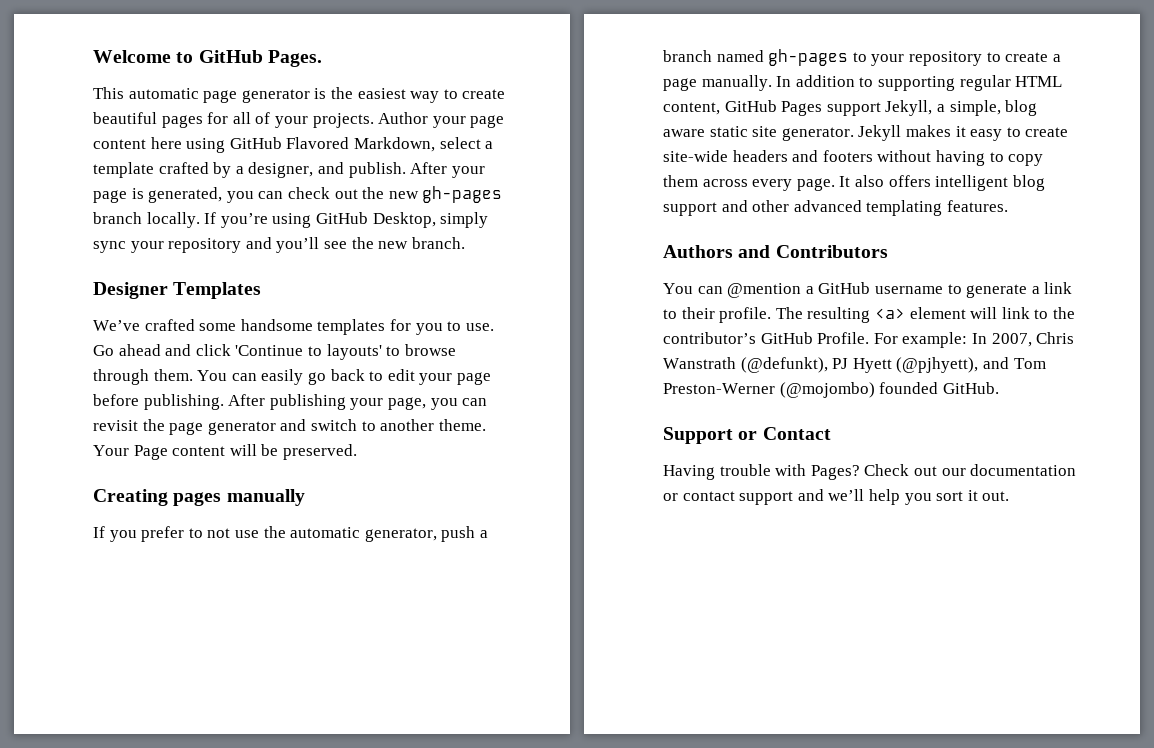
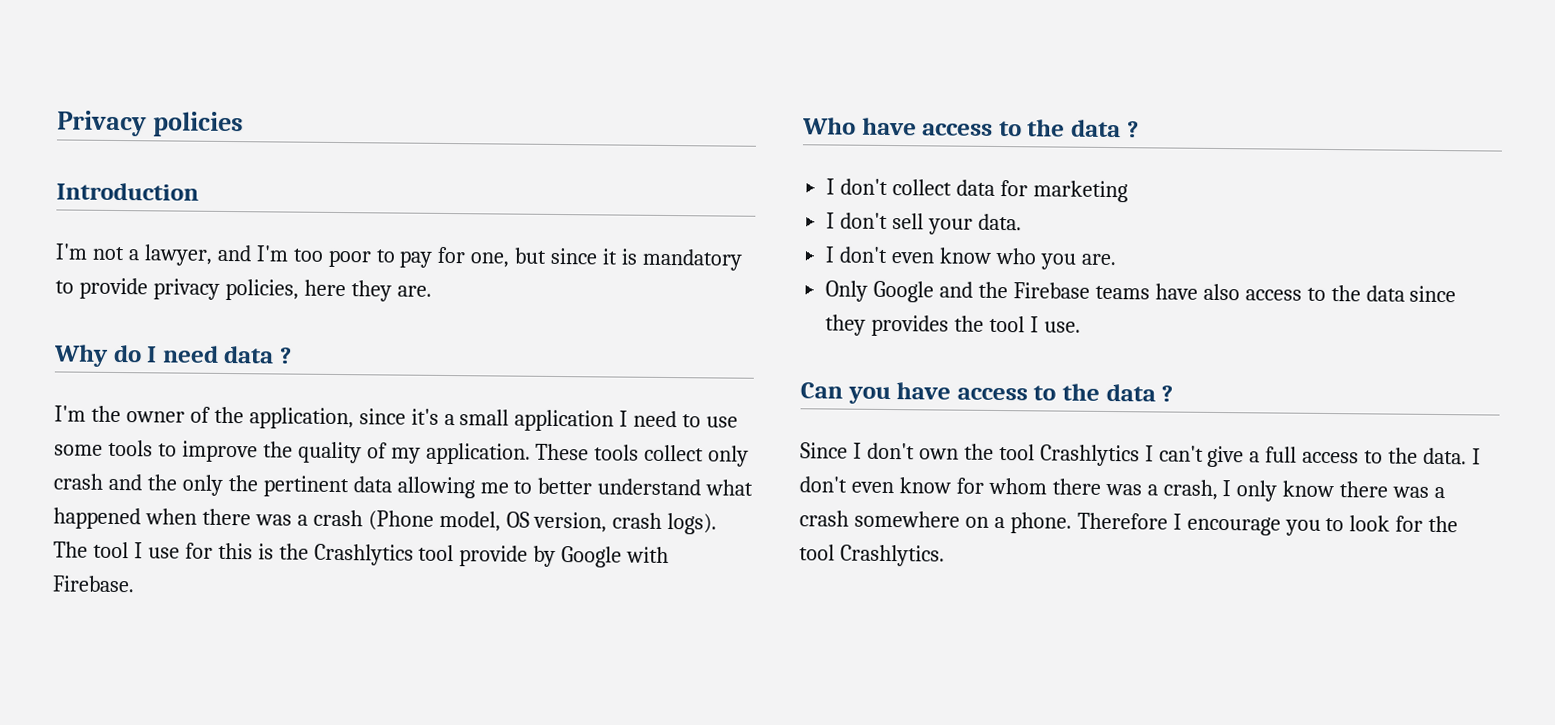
[93,50,322,67] [93,87,506,103] [93,112,505,128] [93,137,494,153] [93,162,485,178] [93,186,503,203] [93,212,489,228] [93,237,465,253] [93,282,262,299] [93,319,494,335] [93,344,456,360] [93,369,491,385] [93,394,488,410] [93,419,486,435] [93,444,357,460] [93,489,305,506] [93,526,488,542] [663,49,1061,66] [663,75,1063,91] [663,100,1038,116] [663,125,1069,141] [663,150,1044,166] [663,175,1045,191] [663,200,1008,216] [663,245,888,258] [663,282,1073,298] [663,307,1075,323] [663,332,1075,348] [663,357,1046,373] [663,382,999,398] [663,427,831,444] [663,464,1077,480] [663,489,1010,505] Welcome to GitHub Pages. // This automatic page generator is the easiest way to create beautiful pages for all of your projects. Author your page content here using GitHub Flavored Markdown, select a template crafted by a designer, and publish. After your page is generated, you can check out the new gh-pages branch locally. If you’re using GitHub Desktop, simply sync your repository and you’ll see the new branch. // Designer Templates // We’ve crafted some handsome templates for you to use. Go ahead and click 'Continue to layouts' to browse through them. You can easily go back to edit your page before publishing. After publishing your page, you can revisit the page generator and switch to another theme. Your Page content will be preserved. // Creating pages manually // If you prefer to not use the automatic generator, push a branch named gh-pages to your repository to create a page manually. In addition to supporting regular HTML content, GitHub Pages support Jekyll, a simple, blog aware static site generator. Jekyll makes it easy to create site-wide headers and footers without having to copy them across every page. It also offers intelligent blog support and other advanced templating features. // Authors and Contributors // You can @mention a GitHub username to generate a link to their profile. The resulting <a> element will link to the contributor’s GitHub Profile. For example: In 2007, Chris Wanstrath (@defunkt), PJ Hyett (@pjhyett), and Tom Preston-Werner (@mojombo) founded GitHub. // Support or Contact // Having trouble with Pages? Check out our documentation or contact support and we’ll help you sort it out. -> [57,110,244,138] [56,182,199,201] [55,243,744,271] [55,277,432,302] [53,344,293,367] [54,405,739,432] [54,439,750,467] [53,473,754,499] [53,507,718,535] [53,541,670,568] [52,575,135,593] [802,117,1139,138] [826,178,1128,203] [826,212,1022,235] [825,246,1116,270] [825,280,1457,303] [825,314,1081,337] [800,382,1174,405] [800,442,1482,468] [799,476,1446,502] [799,510,1459,536] [799,544,945,567] Privacy policies // Introduction // I'm not a lawyer, and I'm too poor to pay for one, but since it is mandatory to provide privacy policies, here they are. // Why do I need data ? // I'm the owner of the application, since it's a small application I need to use some tools to improve the quality of my application. These tools collect only crash and the only the pertinent data allowing me to better understand what happened when there was a crash (Phone model, OS version, crash logs). The tool I use for this is the Crashlytics tool provide by Google with Firebase. // Who have access to the data ? // I don't collect data for marketing // I don't sell your data. // I don't even know who you are. // Only Google and the Firebase teams have also access to the data since they provides the tool I use. // Can you have access to the data ? // Since I don't own the tool Crashlytics I can't give a full access to the data. I don't even know for whom there was a crash, I only know there was a crash somewhere on a phone. Therefore I encourage you to look for the tool Crashlytics.

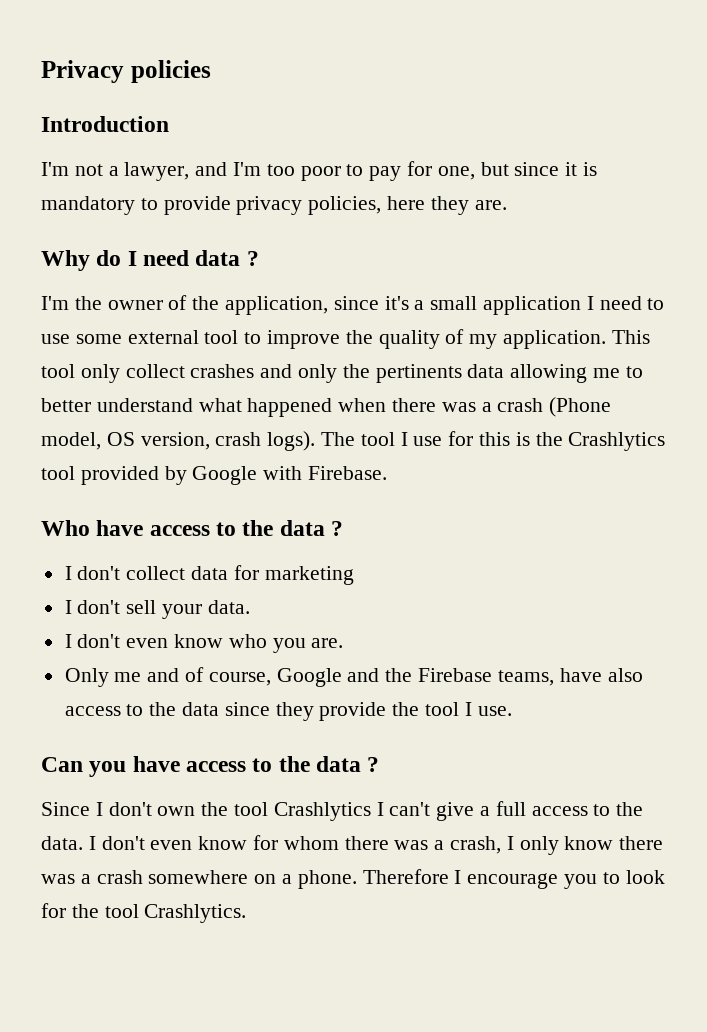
[107,439,153,457] tools -> [127,330,239,344] external tool
[535,443,750,467] [53,473,177,491] These tools collect only crash and the -> [611,330,650,344] [41,364,293,383] This tool only collect crashes and
[262,475,349,498] pertinent -> [375,364,462,383] pertinents
[459,545,529,567] provide -> [80,466,159,485] provided
(869, 291) none -> [114,667,271,686] me and of course,
[1094,285,1150,300] teams -> [497,670,554,686] teams,
[871,314,950,337] provides -> [319,702,387,721] provide

